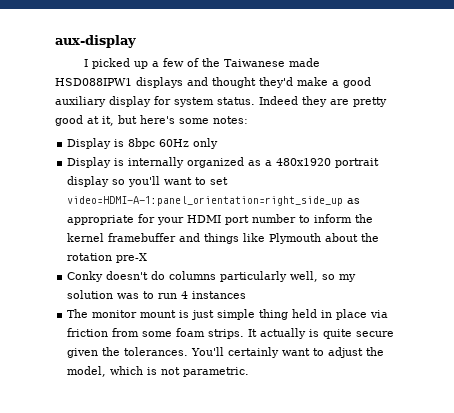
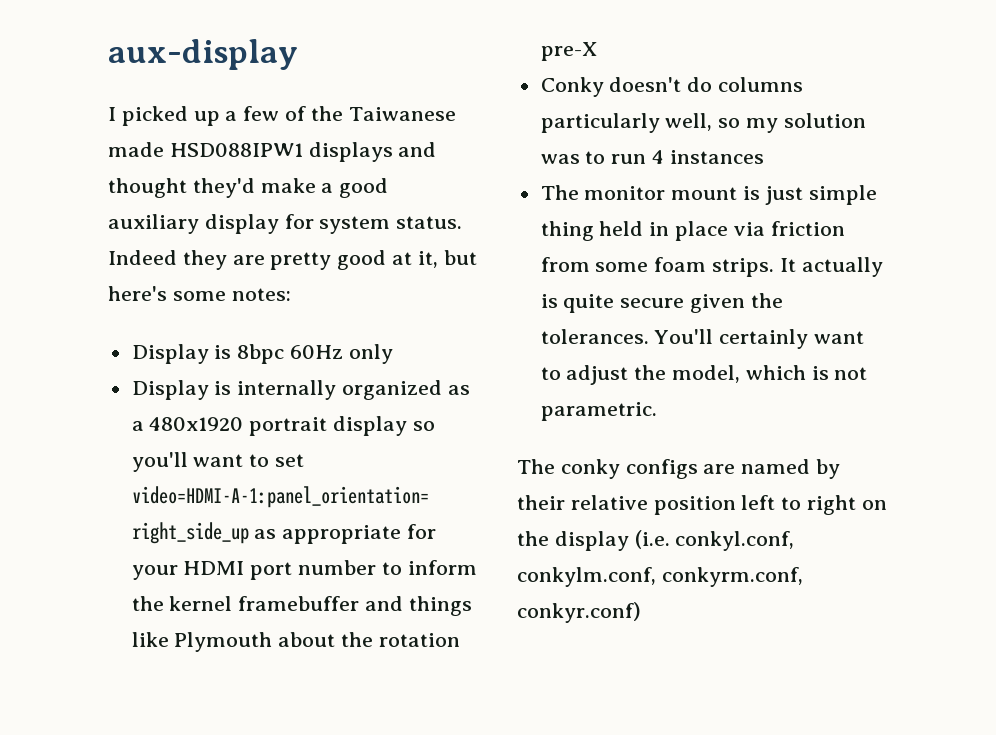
(250, 372) none -> [517,459,841,479] [517,495,887,515] [517,530,795,551] [517,567,803,587] [517,602,641,623] // The conky configs are named by their relative position left to right on the display (i.e. conkyl.conf, conkylm.conf, conkyrm.conf, conkyr.conf)

